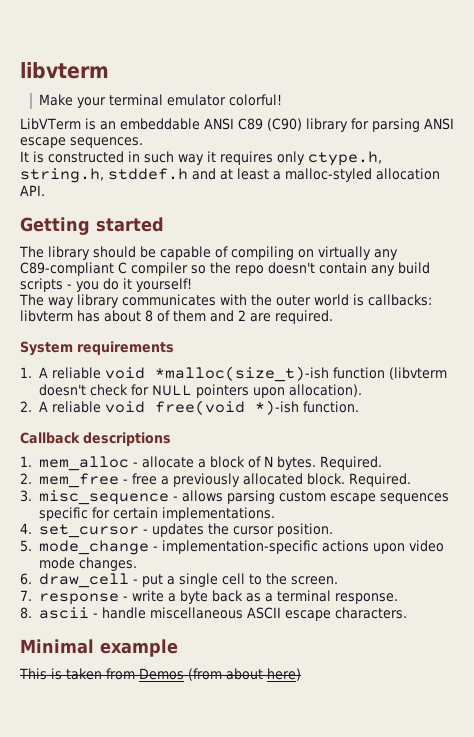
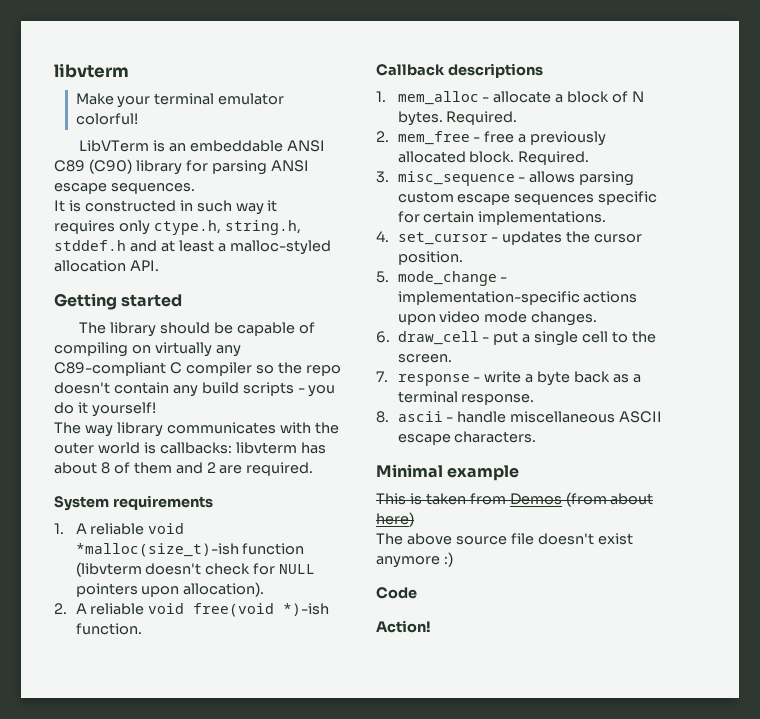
(301, 674) none -> [376,533,633,545] [376,552,453,568] [376,587,417,599] [376,620,431,633] // The above source file doesn't exist anymore :) // Code // Action!

